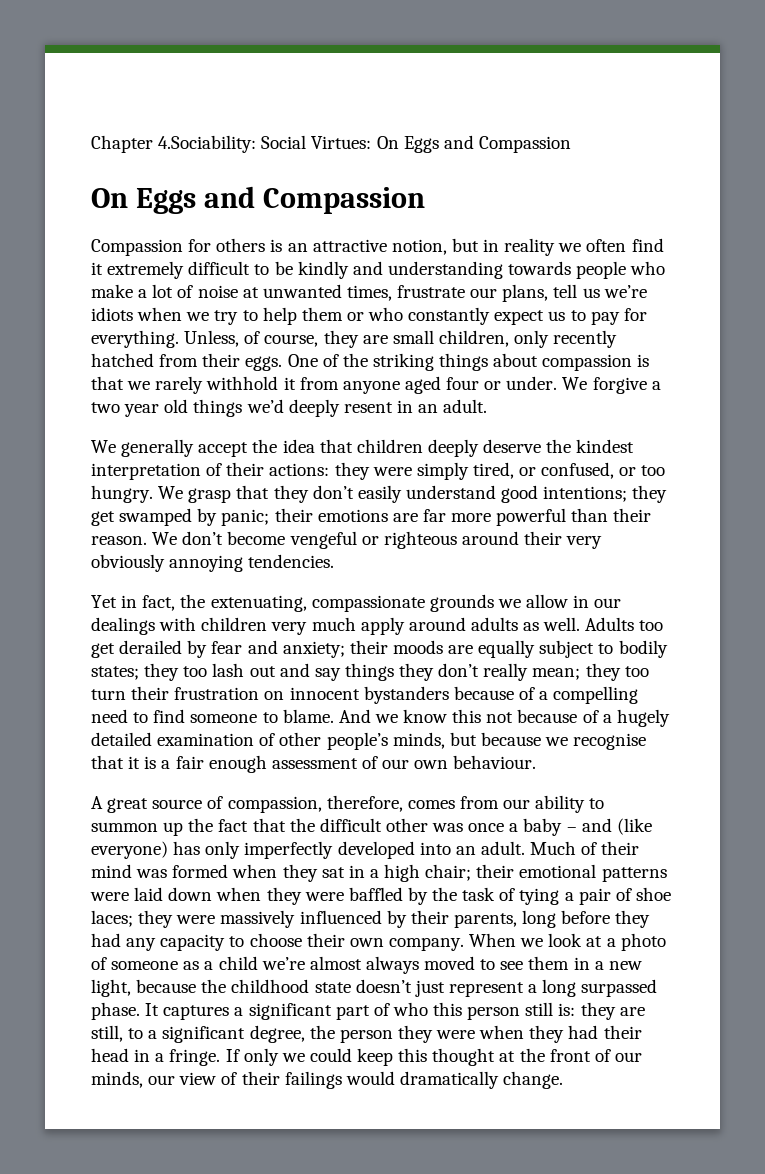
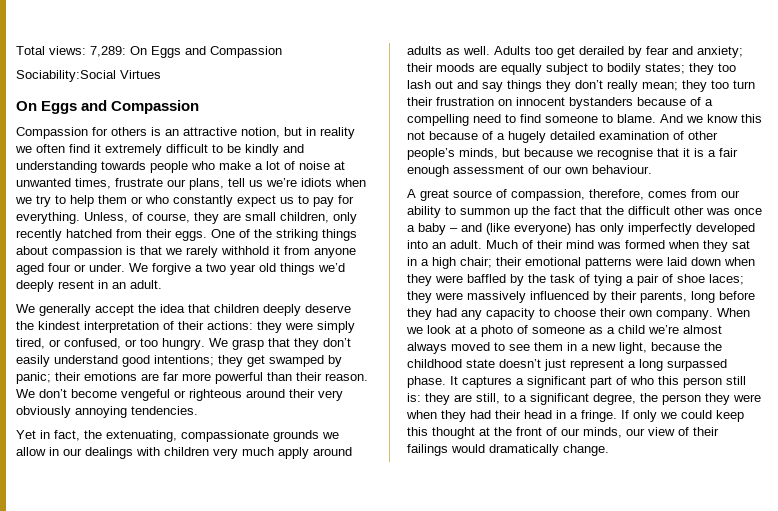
[91,135,571,153] Chapter 4.Sociability: Social Virtues: On Eggs and Compassion -> [16,46,282,58] [16,70,161,82] Total views: 7,289: On Eggs and Compassion // Sociability:Social Virtues

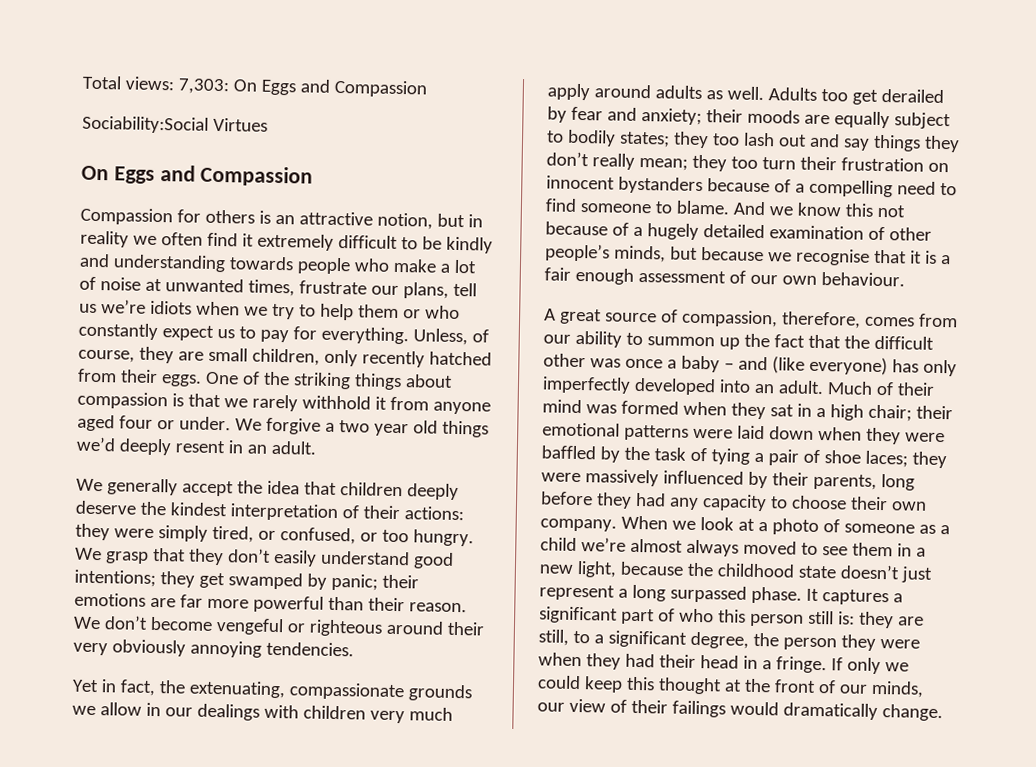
[90,46,126,57] 7,289: -> [177,78,230,95] 7,303:

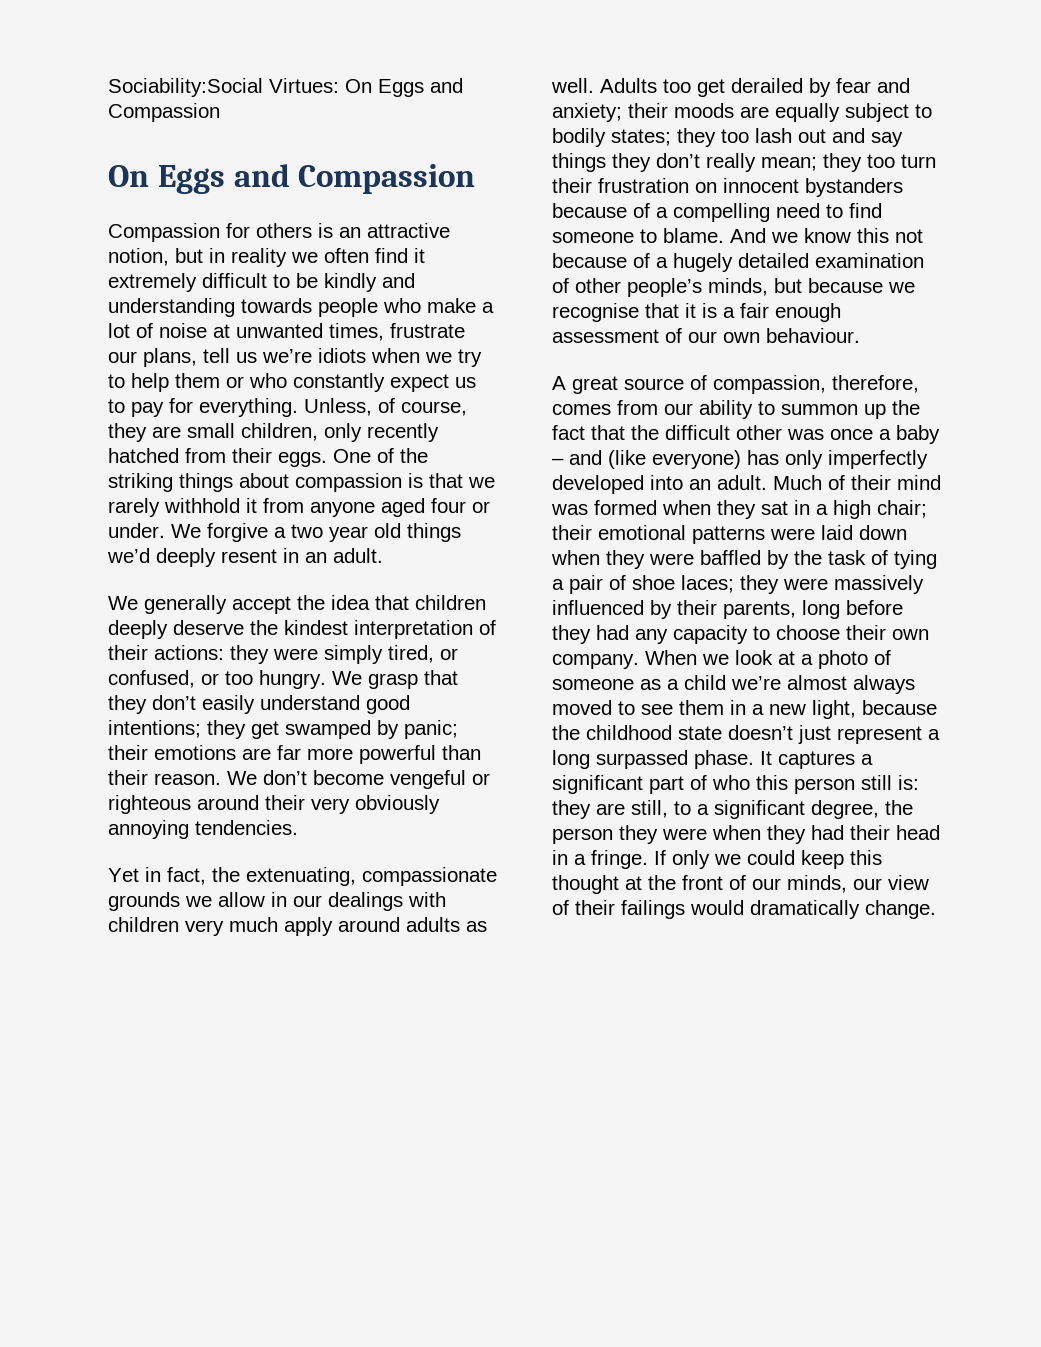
[82,75,427,98] [82,115,268,134] Total views: 7,303: On Eggs and Compassion // Sociability:Social Virtues -> [108,78,463,97] [108,103,220,122] Sociability:Social Virtues: On Eggs and Compassion

